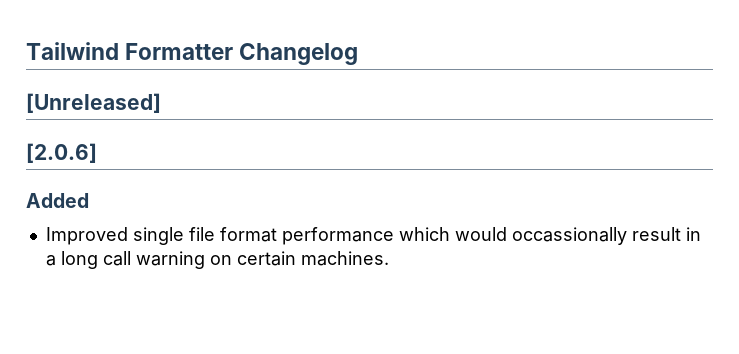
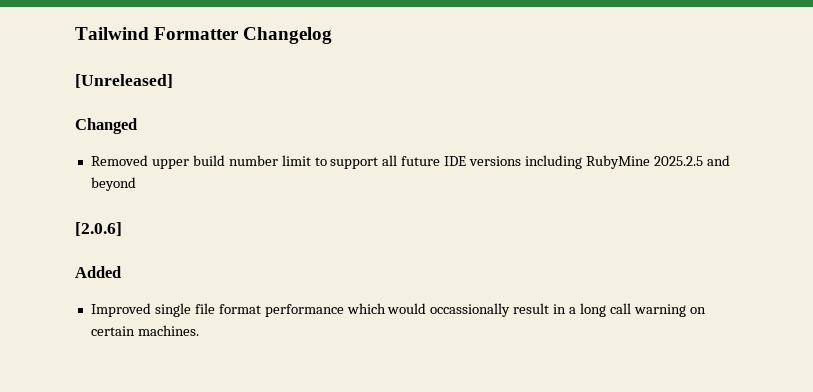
(161, 103) none -> [75,118,137,134] [90,155,730,169] [90,177,136,191] // Changed // Removed upper build number limit to support all future IDE versions including RubyMine 2025.2.5 and beyond

